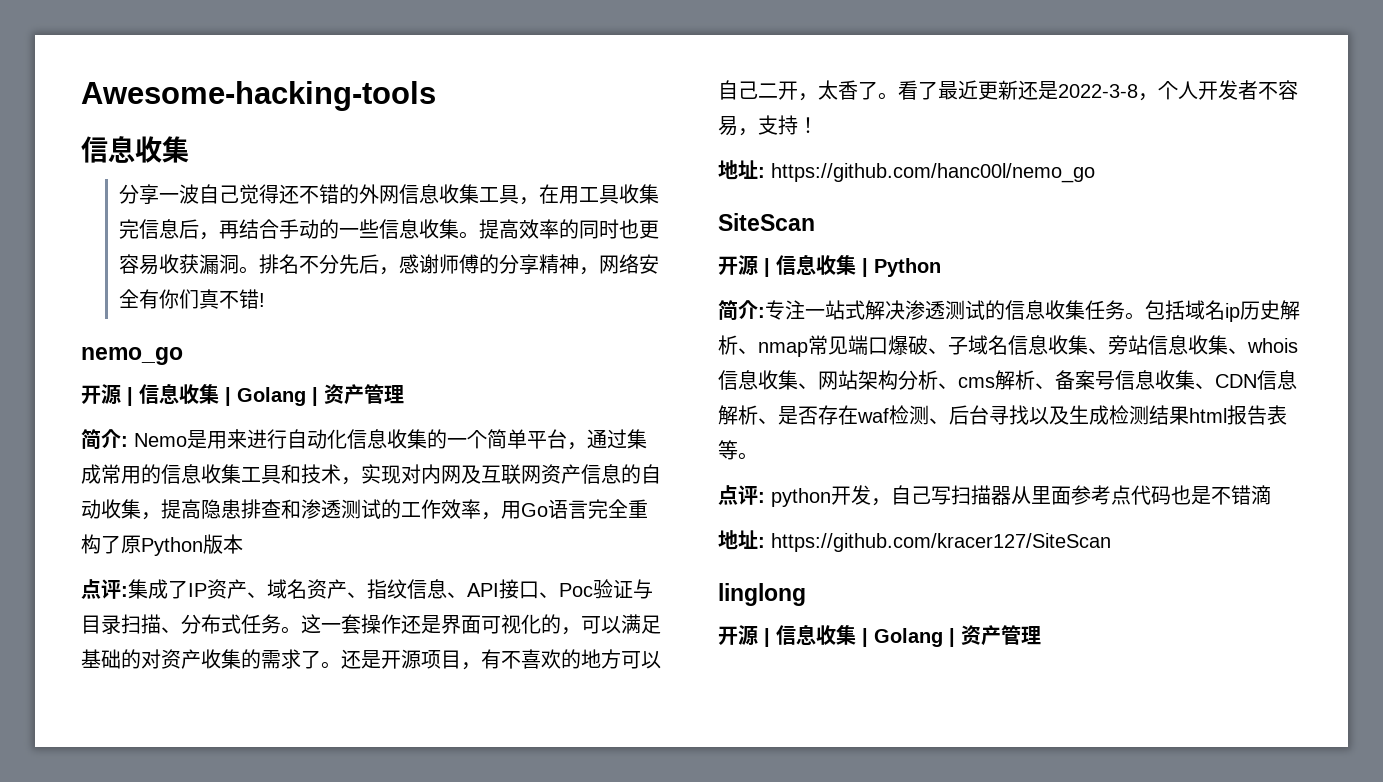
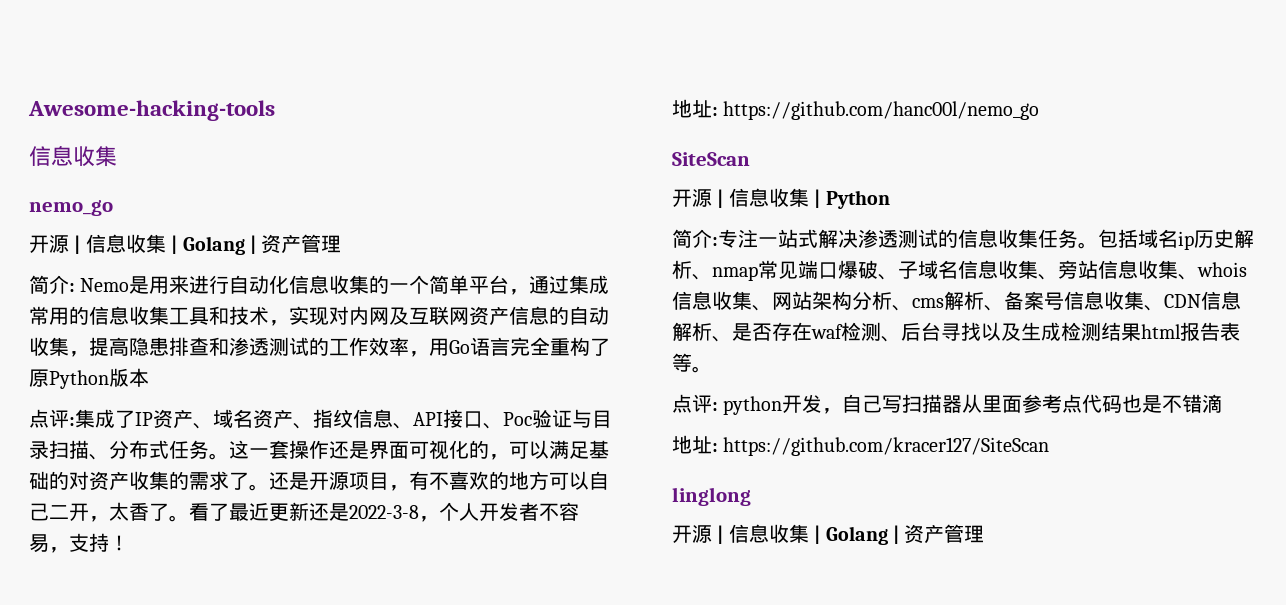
[119,184,660,205] [119,219,660,240] [119,254,660,275] [119,289,266,309] // 分享一波自己觉得还不错的外网信息收集工具，在用工具收集完信息后，再结合手动的一些信息收集。提高效率的同时也更容易收获漏洞。排名不分先后，感谢师傅的分享精神，网络安全有你们真不错! -> (117, 156) none

